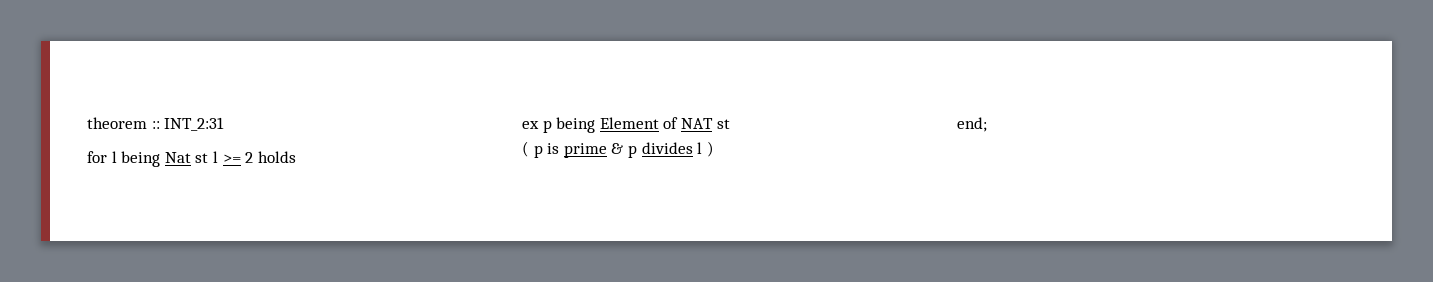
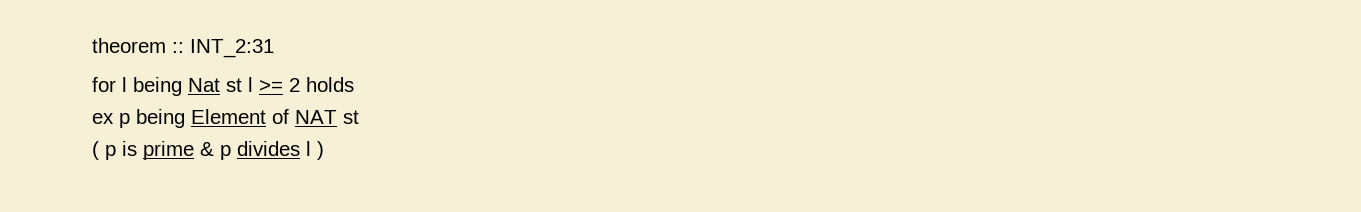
[957,117,987,132] // end; -> (324, 150) none

